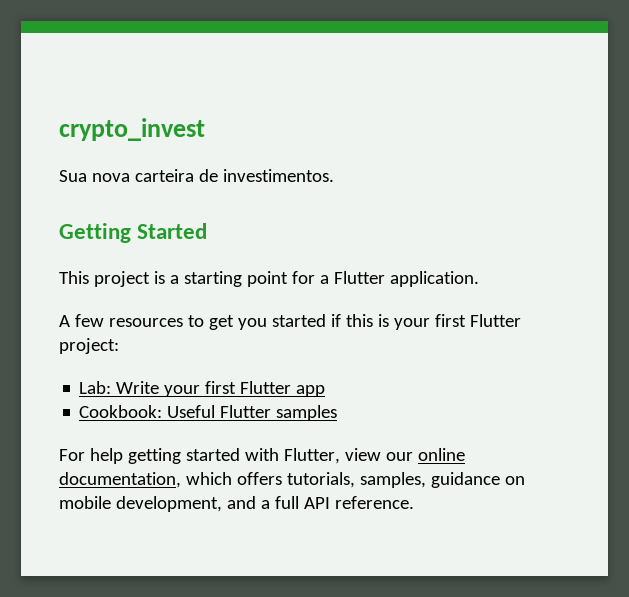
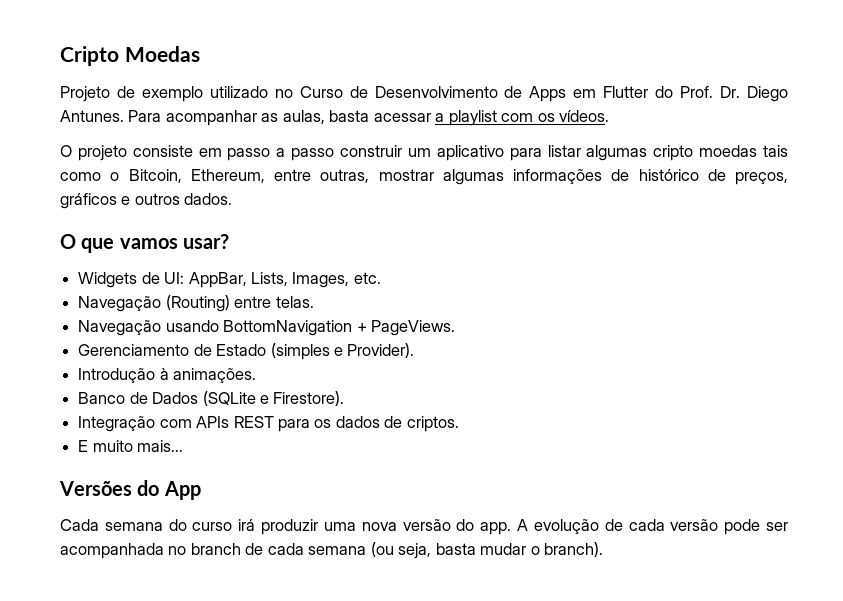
[59,118,205,141] [59,169,334,182] [59,223,208,243] [59,271,479,287] [59,314,521,330] [59,338,119,354] [79,381,326,397] [79,405,338,421] [59,448,465,464] [59,472,525,488] [59,496,414,512] crypto_invest // Sua nova carteira de investimentos. // Getting Started // This project is a starting point for a Flutter application. // A few resources to get you started if this is your first Flutter project: // Lab: Write your first Flutter app // Cookbook: Useful Flutter samples // For help getting started with Flutter, view our online documentation, which offers tutorials, samples, guidance on mobile development, and a full API reference. -> [60,46,200,66] [60,86,789,102] [60,110,610,126] [60,145,789,161] [60,169,788,185] [60,193,233,209] [60,234,229,253] [78,272,381,288] [78,295,314,312] [78,320,455,336] [78,343,415,360] [78,368,257,383] [78,391,345,406] [78,416,459,432] [78,440,184,452] [59,480,201,500] [60,519,789,535] [60,542,604,559] Cripto Moedas // Projeto de exemplo utilizado no Curso de Desenvolvimento de Apps em Flutter do Prof. Dr. Diego Antunes. Para acompanhar as aulas, basta acessar a playlist com os vídeos. // O projeto consiste em passo a passo construir um aplicativo para listar algumas cripto moedas tais como o Bitcoin, Ethereum, entre outras, mostrar algumas informações de histórico de preços, gráficos e outros dados. // O que vamos usar? // Widgets de UI: AppBar, Lists, Images, etc. // Navegação (Routing) entre telas. // Navegação usando BottomNavigation + PageViews. // Gerenciamento de Estado (simples e Provider). // Introdução à animações. // Banco de Dados (SQLite e Firestore). // Integração com APIs REST para os dados de criptos. // E muito mais... // Versões do App // Cada semana do curso irá produzir uma nova versão do app. A evolução de cada versão pode ser acompanhada no branch de cada semana (ou seja, basta mudar o branch).

